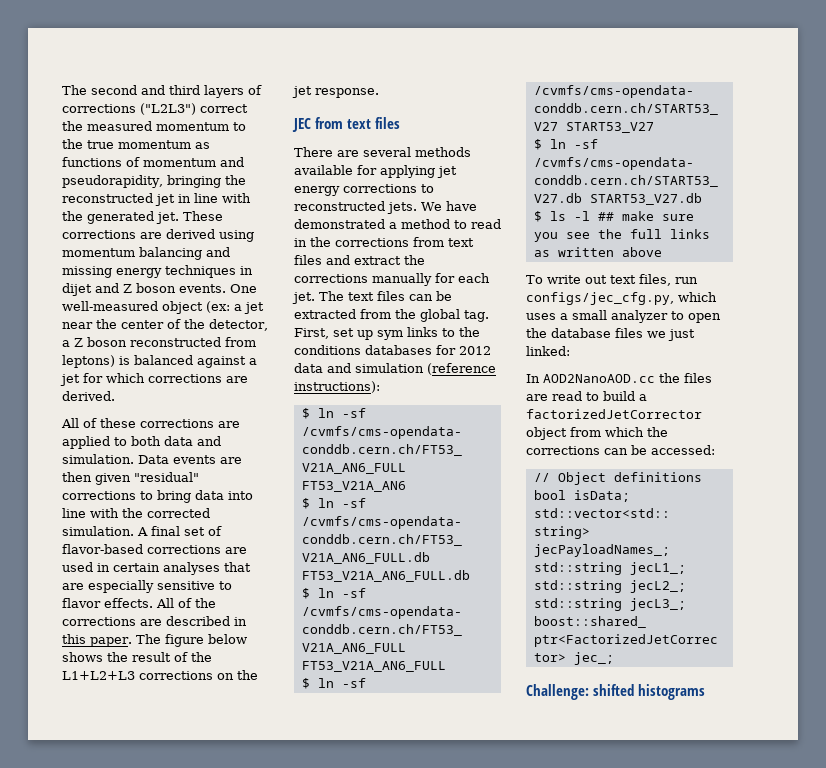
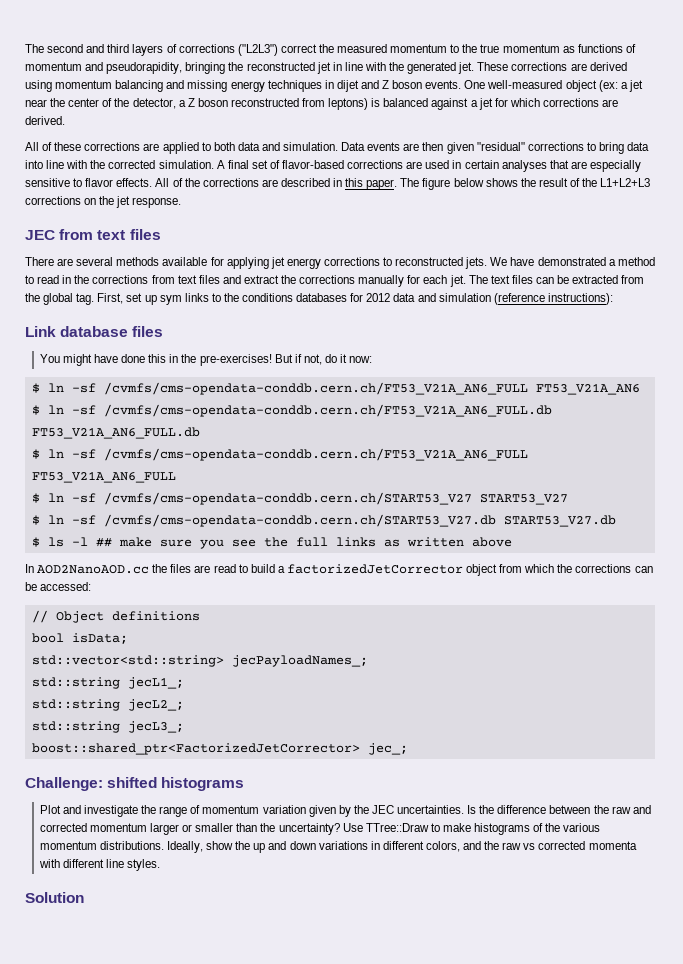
(380, 387) none -> [25,326,164,337] [39,354,373,366] // Link database files // You might have done this in the pre-exercises! But if not, do it now:
[526,274,698,286] [526,292,717,305] [526,310,721,323] [526,328,695,341] [526,346,570,356] // To write out text files, run configs/jec_cfg.py, which uses a small analyzer to open the database files we just linked: -> (512, 542) none
(705, 692) none -> [39,805,651,817] [39,823,601,835] [39,841,637,853] [38,859,161,871] [25,892,84,903] // Plot and investigate the range of momentum variation given by the JEC uncertainties. Is the difference between the raw and corrected momentum larger or smaller than the uncertainty? Use TTree::Draw to make histograms of the various momentum distributions. Ideally, show the up and down variations in different colors, and the raw vs corrected momenta with different line styles. // Solution

